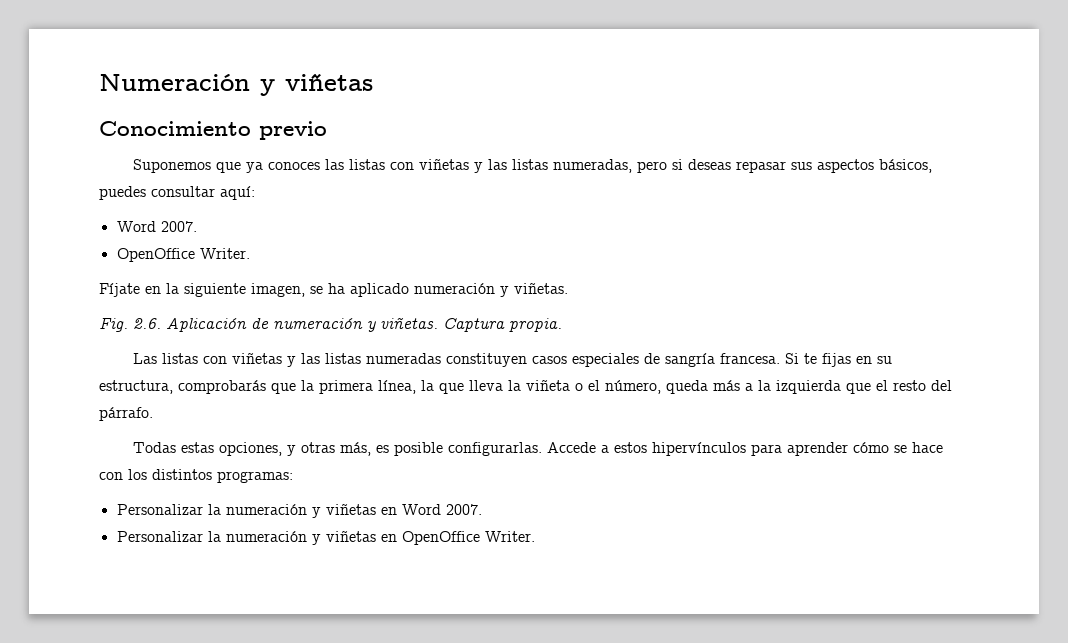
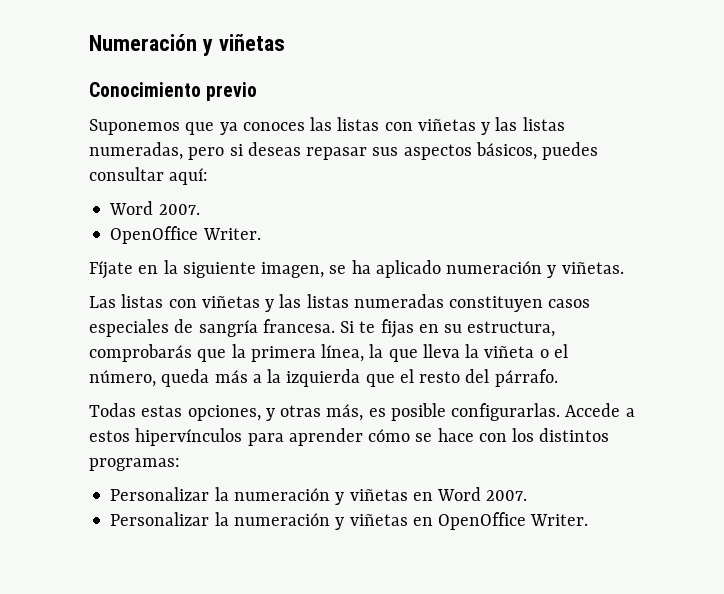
[99,318,562,332] // Fig. 2.6. Aplicación de numeración y viñetas. Captura propia. -> (624, 268) none

